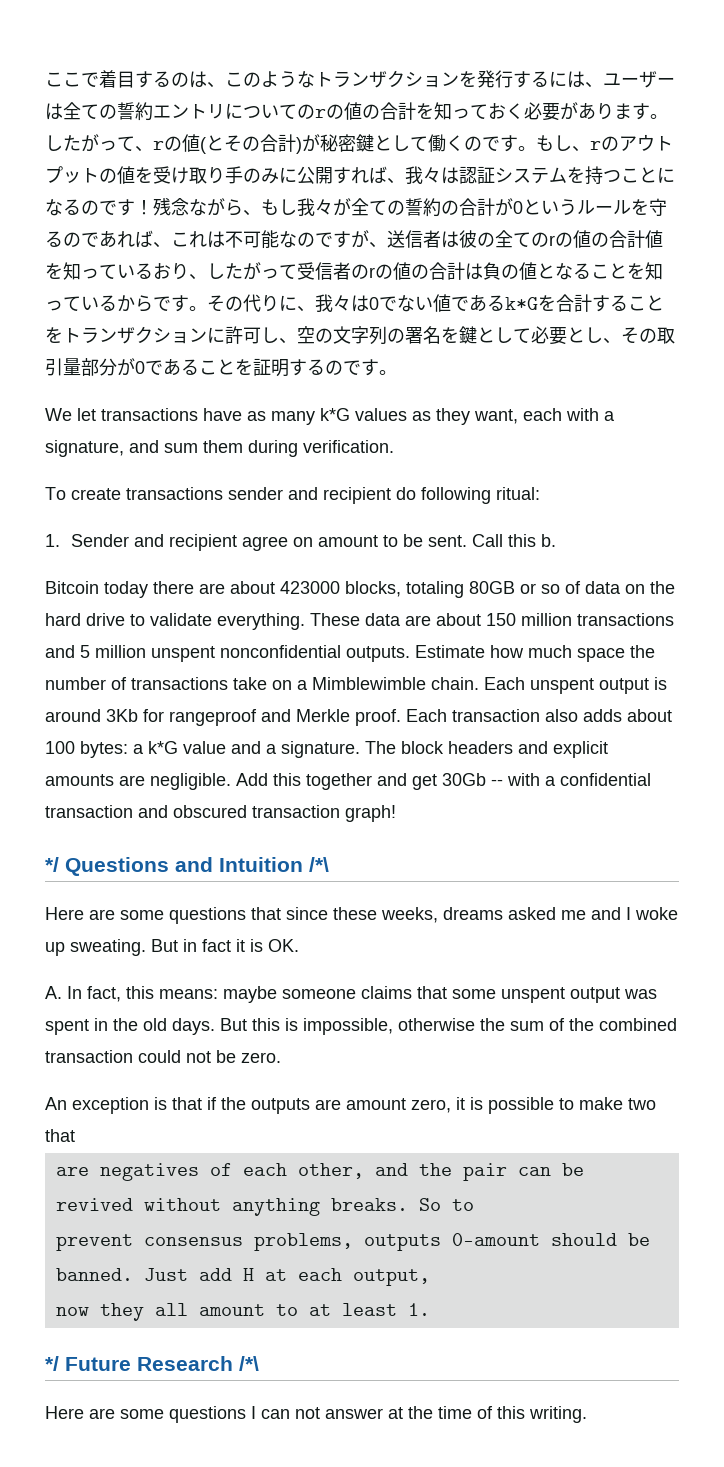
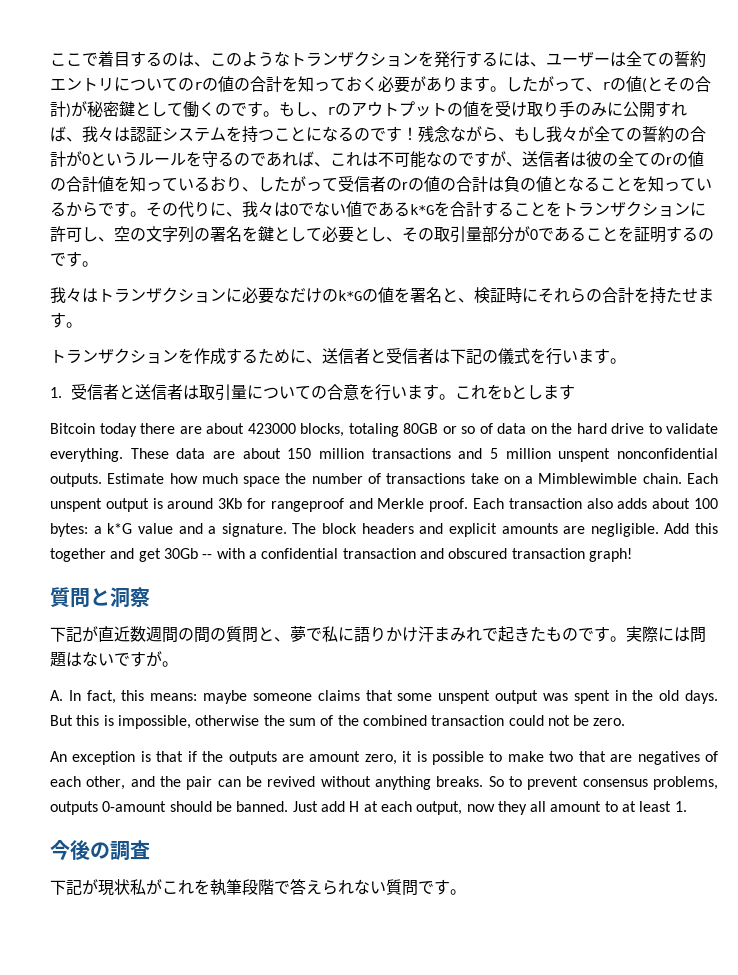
[45,408,615,425] [45,440,394,457] [45,487,540,504] [45,534,557,551] We let transactions have as many k*G values as they want, each with a signature, and sum them during verification. // To create transactions sender and recipient do following ritual: // 1. Sender and recipient agree on amount to be sent. Call this b. -> [50,287,714,304] [50,312,82,328] [50,348,626,365] [50,384,575,401] 我々はトランザクションに必要なだけのk*Gの値を署名と、検証時にそれらの合計を持たせます。 // トランザクションを作成するために、送信者と受信者は下記の儀式を行います。 // 1.受信者と送信者は取引量についての合意を行います。これをbとします
[45,857,329,876] [45,907,678,924] [45,939,299,956] */ Questions and Intuition /*\ // Here are some questions that since these weeks, dreams asked me and I woke up sweating. But in fact it is OK. -> [50,587,150,607] [50,626,706,643] [50,651,178,667] 質問と洞察 // 下記が直近数週間の間の質問と、夢で私に語りかけ汗まみれで起きたものです。実際には問題はないですが。
(75, 1135) // -> (606, 756) none
(474, 1205) // -> (522, 781) none
(430, 1277) // -> (463, 808) none
[45,1356,259,1371] [45,1406,587,1423] */ Future Research /*\ // Here are some questions I can not answer at the time of this writing. -> [50,840,150,861] [50,879,466,896] 今後の調査 // 下記が現状私がこれを執筆段階で答えられない質問です。

